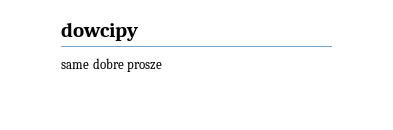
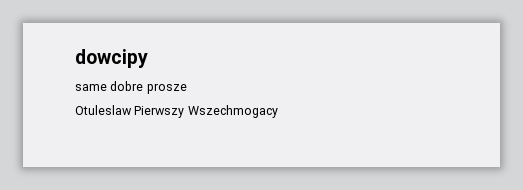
(163, 66) none -> [75,105,278,118] // Otuleslaw Pierwszy Wszechmogacy

